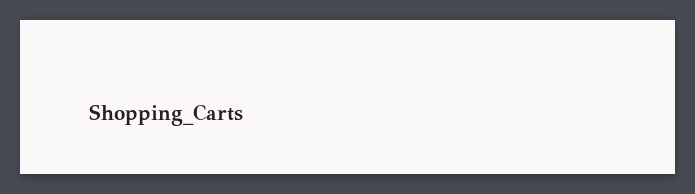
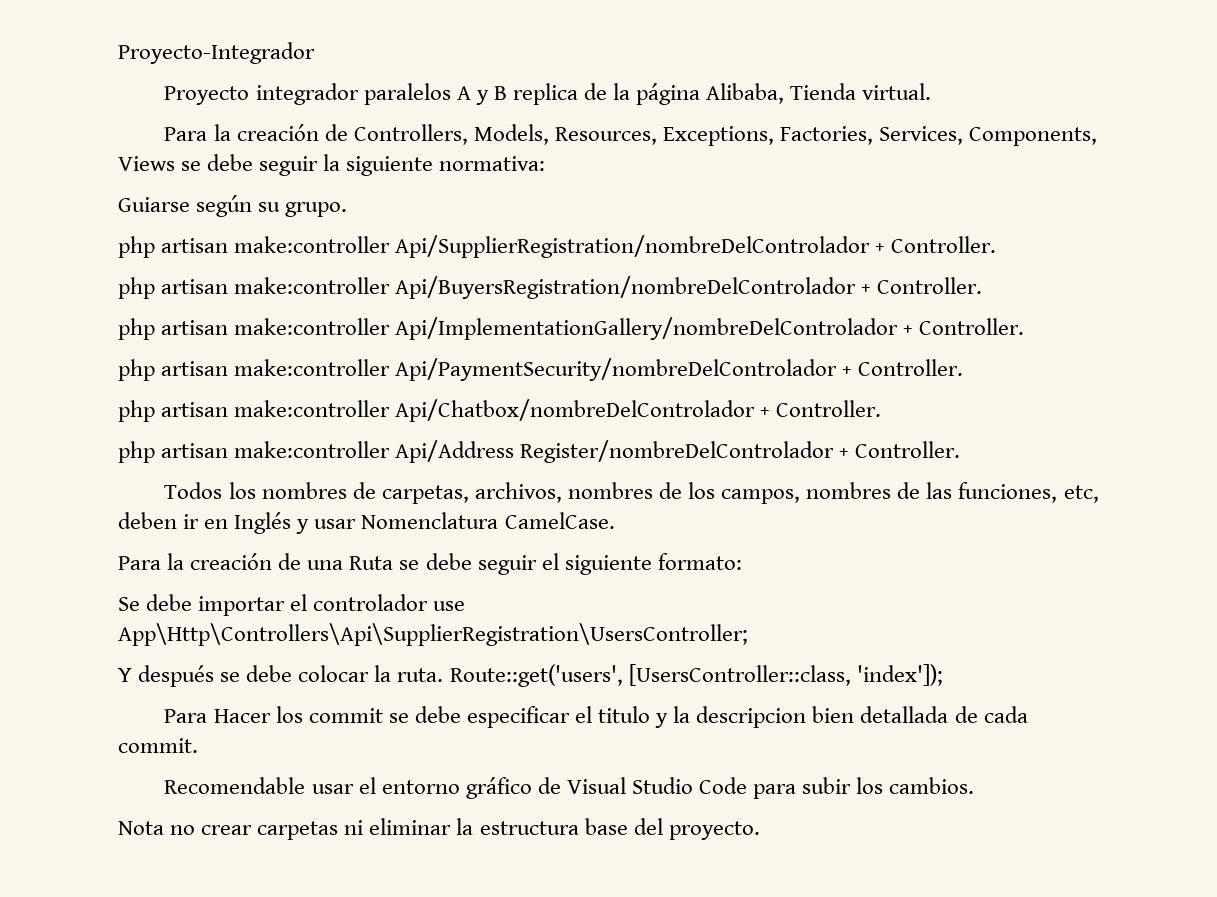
[89,104,243,126] Shopping_Carts -> [118,42,315,64] [164,83,932,105] [164,124,1098,146] [118,154,546,176] [118,195,348,217] [118,235,997,258] [118,276,983,299] [118,317,1025,340] [118,358,964,381] [118,399,882,422] [118,440,961,463] [164,482,1099,504] [118,512,615,534] [118,553,742,575] [118,594,466,616] [118,623,748,646] [118,664,943,687] [164,706,1028,728] [118,738,198,753] [164,777,975,799] [118,818,760,840] Proyecto-Integrador // Proyecto integrador paralelos A y B replica de la página Alibaba, Tienda virtual. // Para la creación de Controllers, Models, Resources, Exceptions, Factories, Services, Components, Views se debe seguir la siguiente normativa: // Guiarse según su grupo. // php artisan make:controller Api/SupplierRegistration/nombreDelControlador + Controller. // php artisan make:controller Api/BuyersRegistration/nombreDelControlador + Controller. // php artisan make:controller Api/ImplementationGallery/nombreDelControlador + Controller. // php artisan make:controller Api/PaymentSecurity/nombreDelControlador + Controller. // php artisan make:controller Api/Chatbox/nombreDelControlador + Controller. // php artisan make:controller Api/Address Register/nombreDelControlador + Controller. // Todos los nombres de carpetas, archivos, nombres de los campos, nombres de las funciones, etc, deben ir en Inglés y usar Nomenclatura CamelCase. // Para la creación de una Ruta se debe seguir el siguiente formato: // Se debe importar el controlador use App\Http\Controllers\Api\SupplierRegistration\UsersController; // Y después se debe colocar la ruta. Route::get('users', [UsersController::class, 'index']); // Para Hacer los commit se debe especificar el titulo y la descripcion bien detallada de cada commit. // Recomendable usar el entorno gráfico de Visual Studio Code para subir los cambios. // Nota no crear carpetas ni eliminar la estructura base del proyecto.

